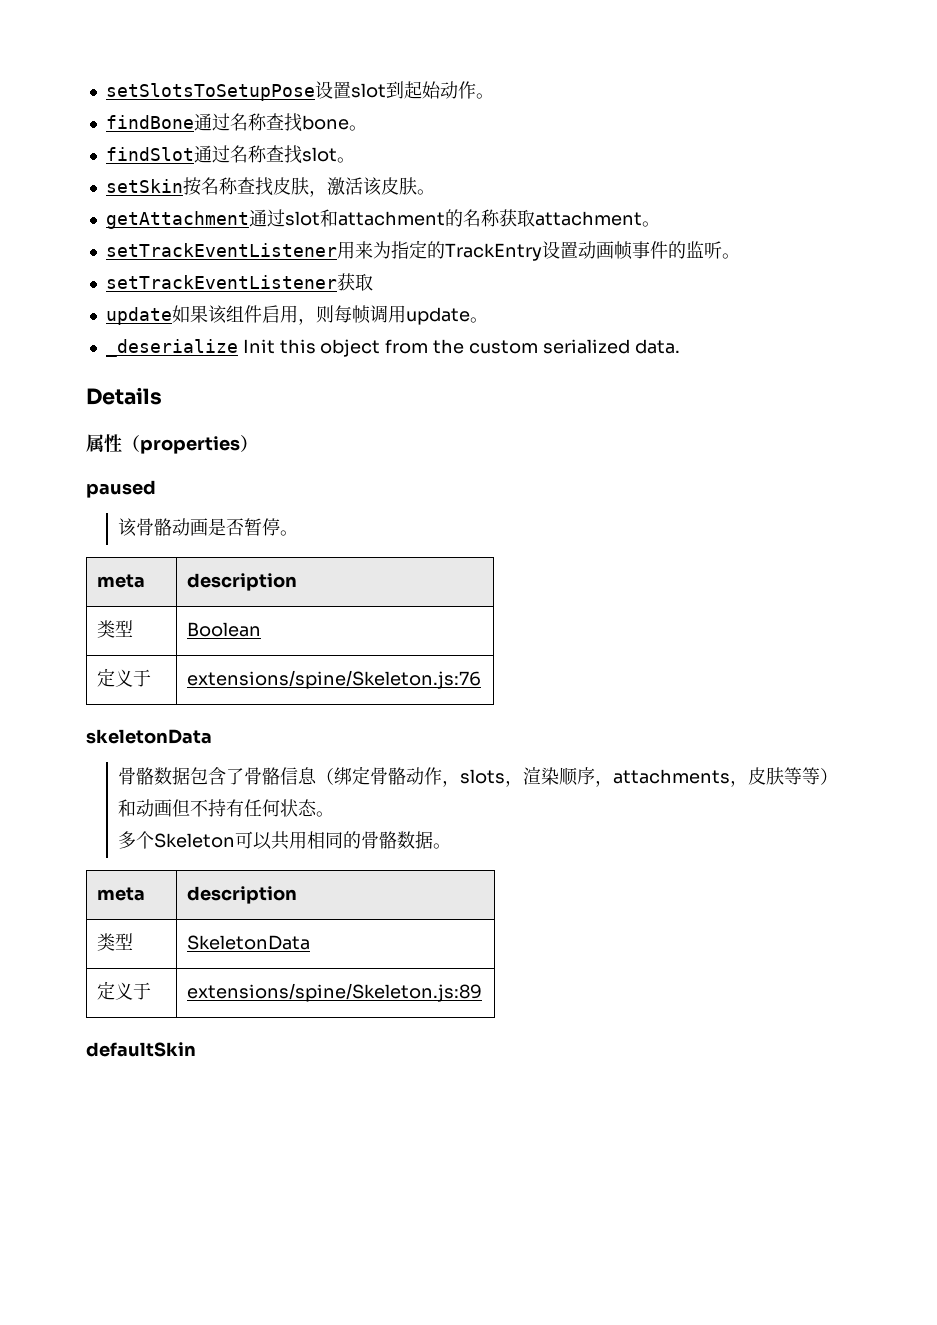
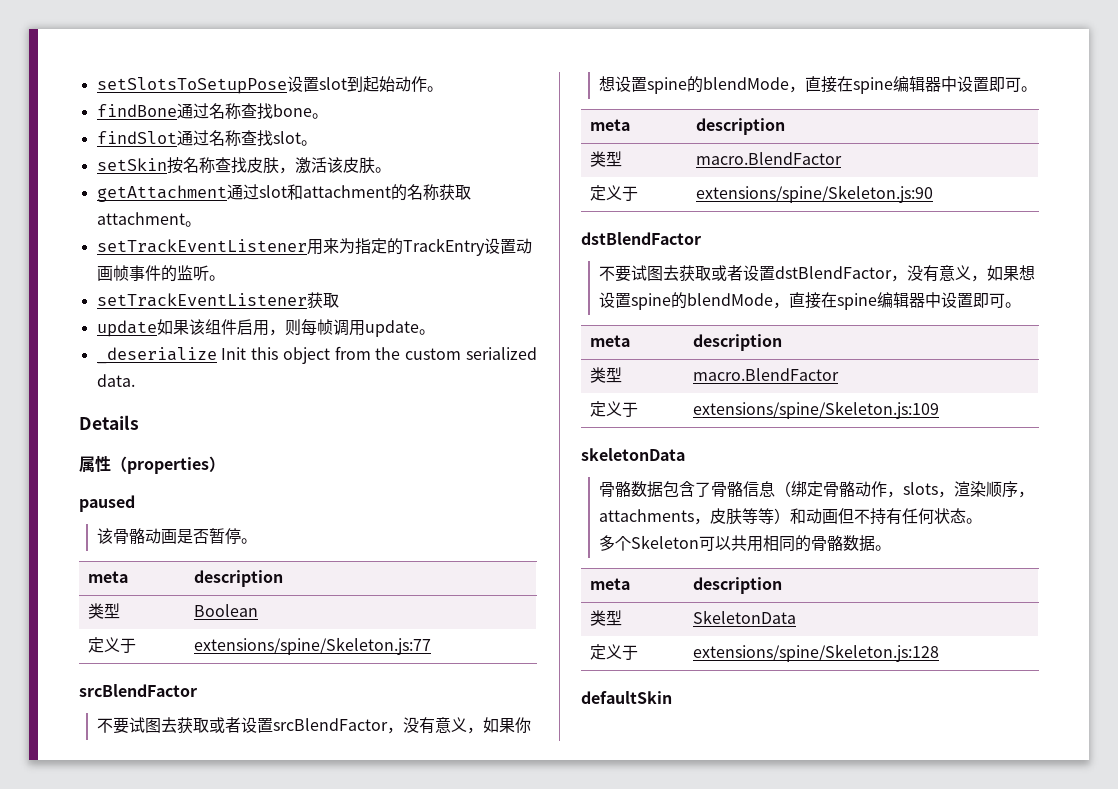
[187,670,482,689] extensions/spine/Skeleton.js:76 -> [193,637,431,655] [79,684,197,697] [96,717,531,734] [598,76,1037,94] [589,119,630,131] [695,118,785,135] [589,151,622,167] [695,152,842,165] [589,185,638,201] [695,185,933,203] [581,232,701,245] [598,265,1035,282] [598,292,1021,310] [589,335,630,347] [692,334,782,351] [589,367,622,383] [692,368,839,381] [589,401,638,417] [692,401,939,419] extensions/spine/Skeleton.js:77 // srcBlendFactor // 不要试图去获取或者设置srcBlendFactor，没有意义，如果你想设置spine的blendMode，直接在spine编辑器中设置即可。 // meta | description // 类型 | macro.BlendFactor // 定义于 | extensions/spine/Skeleton.js:90 // dstBlendFactor // 不要试图去获取或者设置dstBlendFactor，没有意义，如果想设置spine的blendMode，直接在spine编辑器中设置即可。 // meta | description // 类型 | macro.BlendFactor // 定义于 | extensions/spine/Skeleton.js:109
[187,983,483,1002] extensions/spine/Skeleton.js:89 -> [692,644,939,662] extensions/spine/Skeleton.js:128

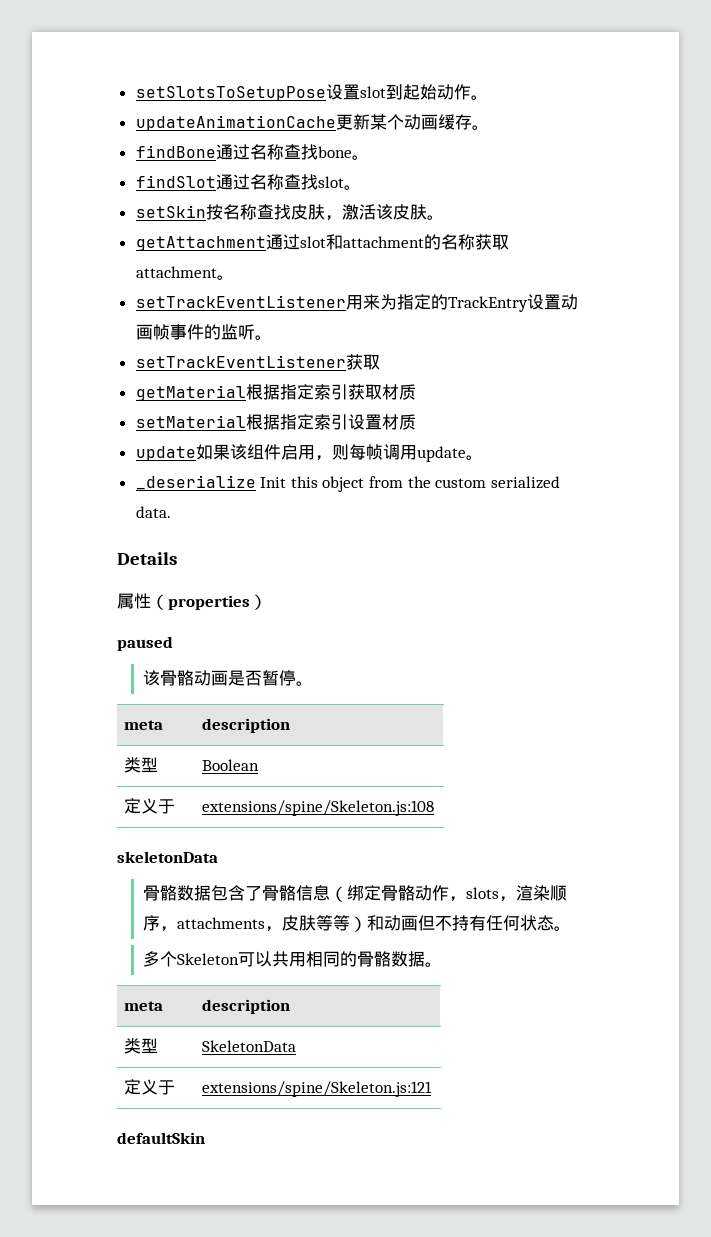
(443, 89) none -> [135,114,489,131] // updateAnimationCache更新某个动画缓存。
(339, 300) none -> [135,384,416,401] [135,414,416,430] // getMaterial根据指定索引获取材质 // setMaterial根据指定索引设置材质
[193,637,431,655] [79,684,197,697] [96,717,531,734] [598,76,1037,94] [589,119,630,131] [695,118,785,135] [589,151,622,167] [695,152,842,165] [589,185,638,201] [695,185,933,203] [581,232,701,245] [598,265,1035,282] [598,292,1021,310] [589,335,630,347] [692,334,782,351] [589,367,622,383] [692,368,839,381] [589,401,638,417] [692,401,939,419] extensions/spine/Skeleton.js:77 // srcBlendFactor // 不要试图去获取或者设置srcBlendFactor，没有意义，如果你想设置spine的blendMode，直接在spine编辑器中设置即可。 // meta | description // 类型 | macro.BlendFactor // 定义于 | extensions/spine/Skeleton.js:90 // dstBlendFactor // 不要试图去获取或者设置dstBlendFactor，没有意义，如果想设置spine的blendMode，直接在spine编辑器中设置即可。 // meta | description // 类型 | macro.BlendFactor // 定义于 | extensions/spine/Skeleton.js:109 -> [202,800,435,816] extensions/spine/Skeleton.js:108
[692,644,939,662] extensions/spine/Skeleton.js:128 -> [202,1081,433,1097] extensions/spine/Skeleton.js:121

